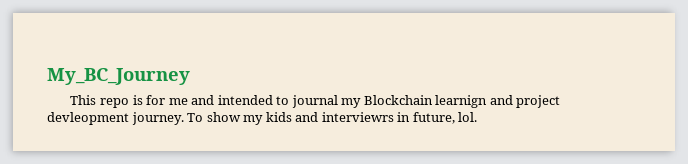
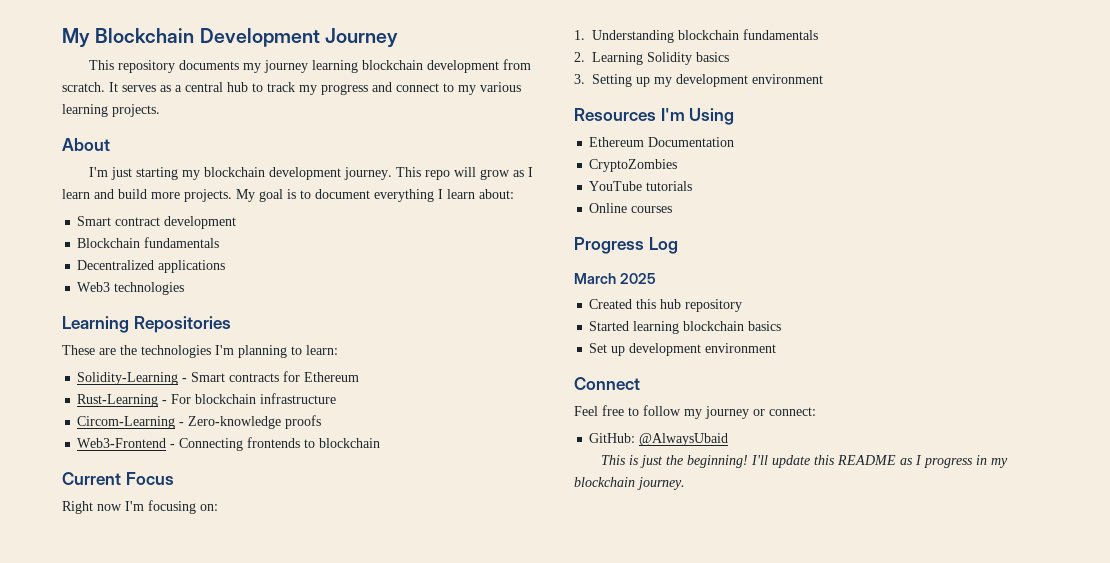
[47,68,190,85] [70,95,561,108] [47,112,478,125] My_BC_Journey // This repo is for me and intended to journal my Blockchain learnign and project devleopment journey. To show my kids and interviewrs in future, lol. -> [62,28,398,47] [89,59,532,73] [62,82,521,95] [62,104,160,117] [62,138,110,151] [89,167,534,180] [62,189,514,202] [77,216,237,229] [77,237,220,248] [77,260,226,273] [77,282,185,295] [62,316,231,333] [62,345,338,358] [77,371,360,385] [77,393,337,407] [77,415,322,429] [77,437,381,451] [62,472,174,485] [62,500,218,514] [574,29,819,43] [574,52,730,65] [574,74,824,87] [574,108,735,125] [589,137,735,147] [589,159,678,172] [589,181,693,191] [589,203,673,213] [574,237,678,254] [574,273,656,284] [589,299,743,312] [589,321,782,334] [589,343,777,356] [574,377,640,390] [574,405,816,419] [589,433,729,446] [601,455,1009,468] [574,477,685,490] My Blockchain Development Journey // This repository documents my journey learning blockchain development from scratch. It serves as a central hub to track my progress and connect to my various learning projects. // About // I'm just starting my blockchain development journey. This repo will grow as I learn and build more projects. My goal is to document everything I learn about: // Smart contract development // Blockchain fundamentals // Decentralized applications // Web3 technologies // Learning Repositories // These are the technologies I'm planning to learn: // Solidity-Learning - Smart contracts for Ethereum // Rust-Learning - For blockchain infrastructure // Circom-Learning - Zero-knowledge proofs // Web3-Frontend - Connecting frontends to blockchain // Current Focus // Right now I'm focusing on: // 1. Understanding blockchain fundamentals // 2. Learning Solidity basics // 3. Setting up my development environment // Resources I'm Using // Ethereum Documentation // CryptoZombies // YouTube tutorials // Online courses // Progress Log // March 2025 // Created this hub repository // Started learning blockchain basics // Set up development environment // Connect // Feel free to follow my journey or connect: // GitHub: @AlwaysUbaid // This is just the beginning! I'll update this README as I progress in my blockchain journey.

